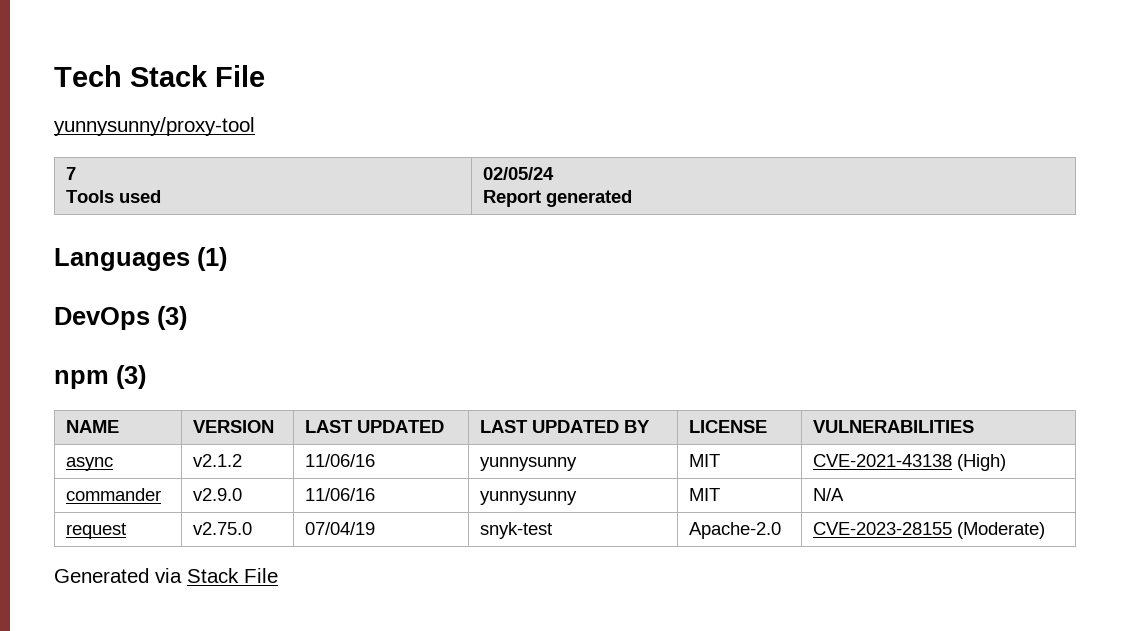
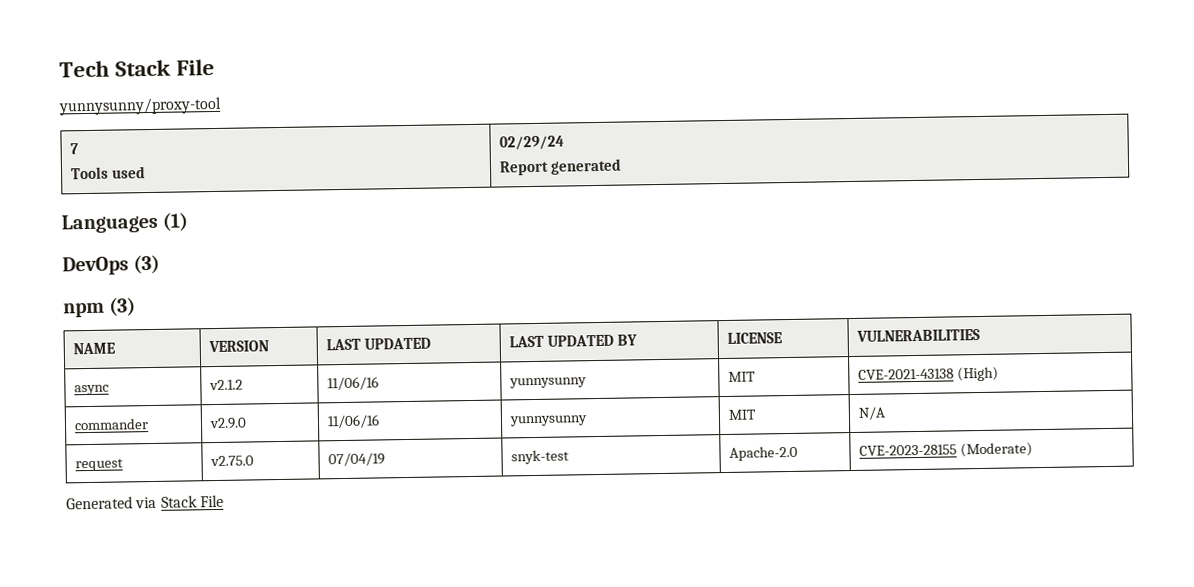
[483,167,555,180] 02/05/24 -> [499,135,565,151] 02/29/24

